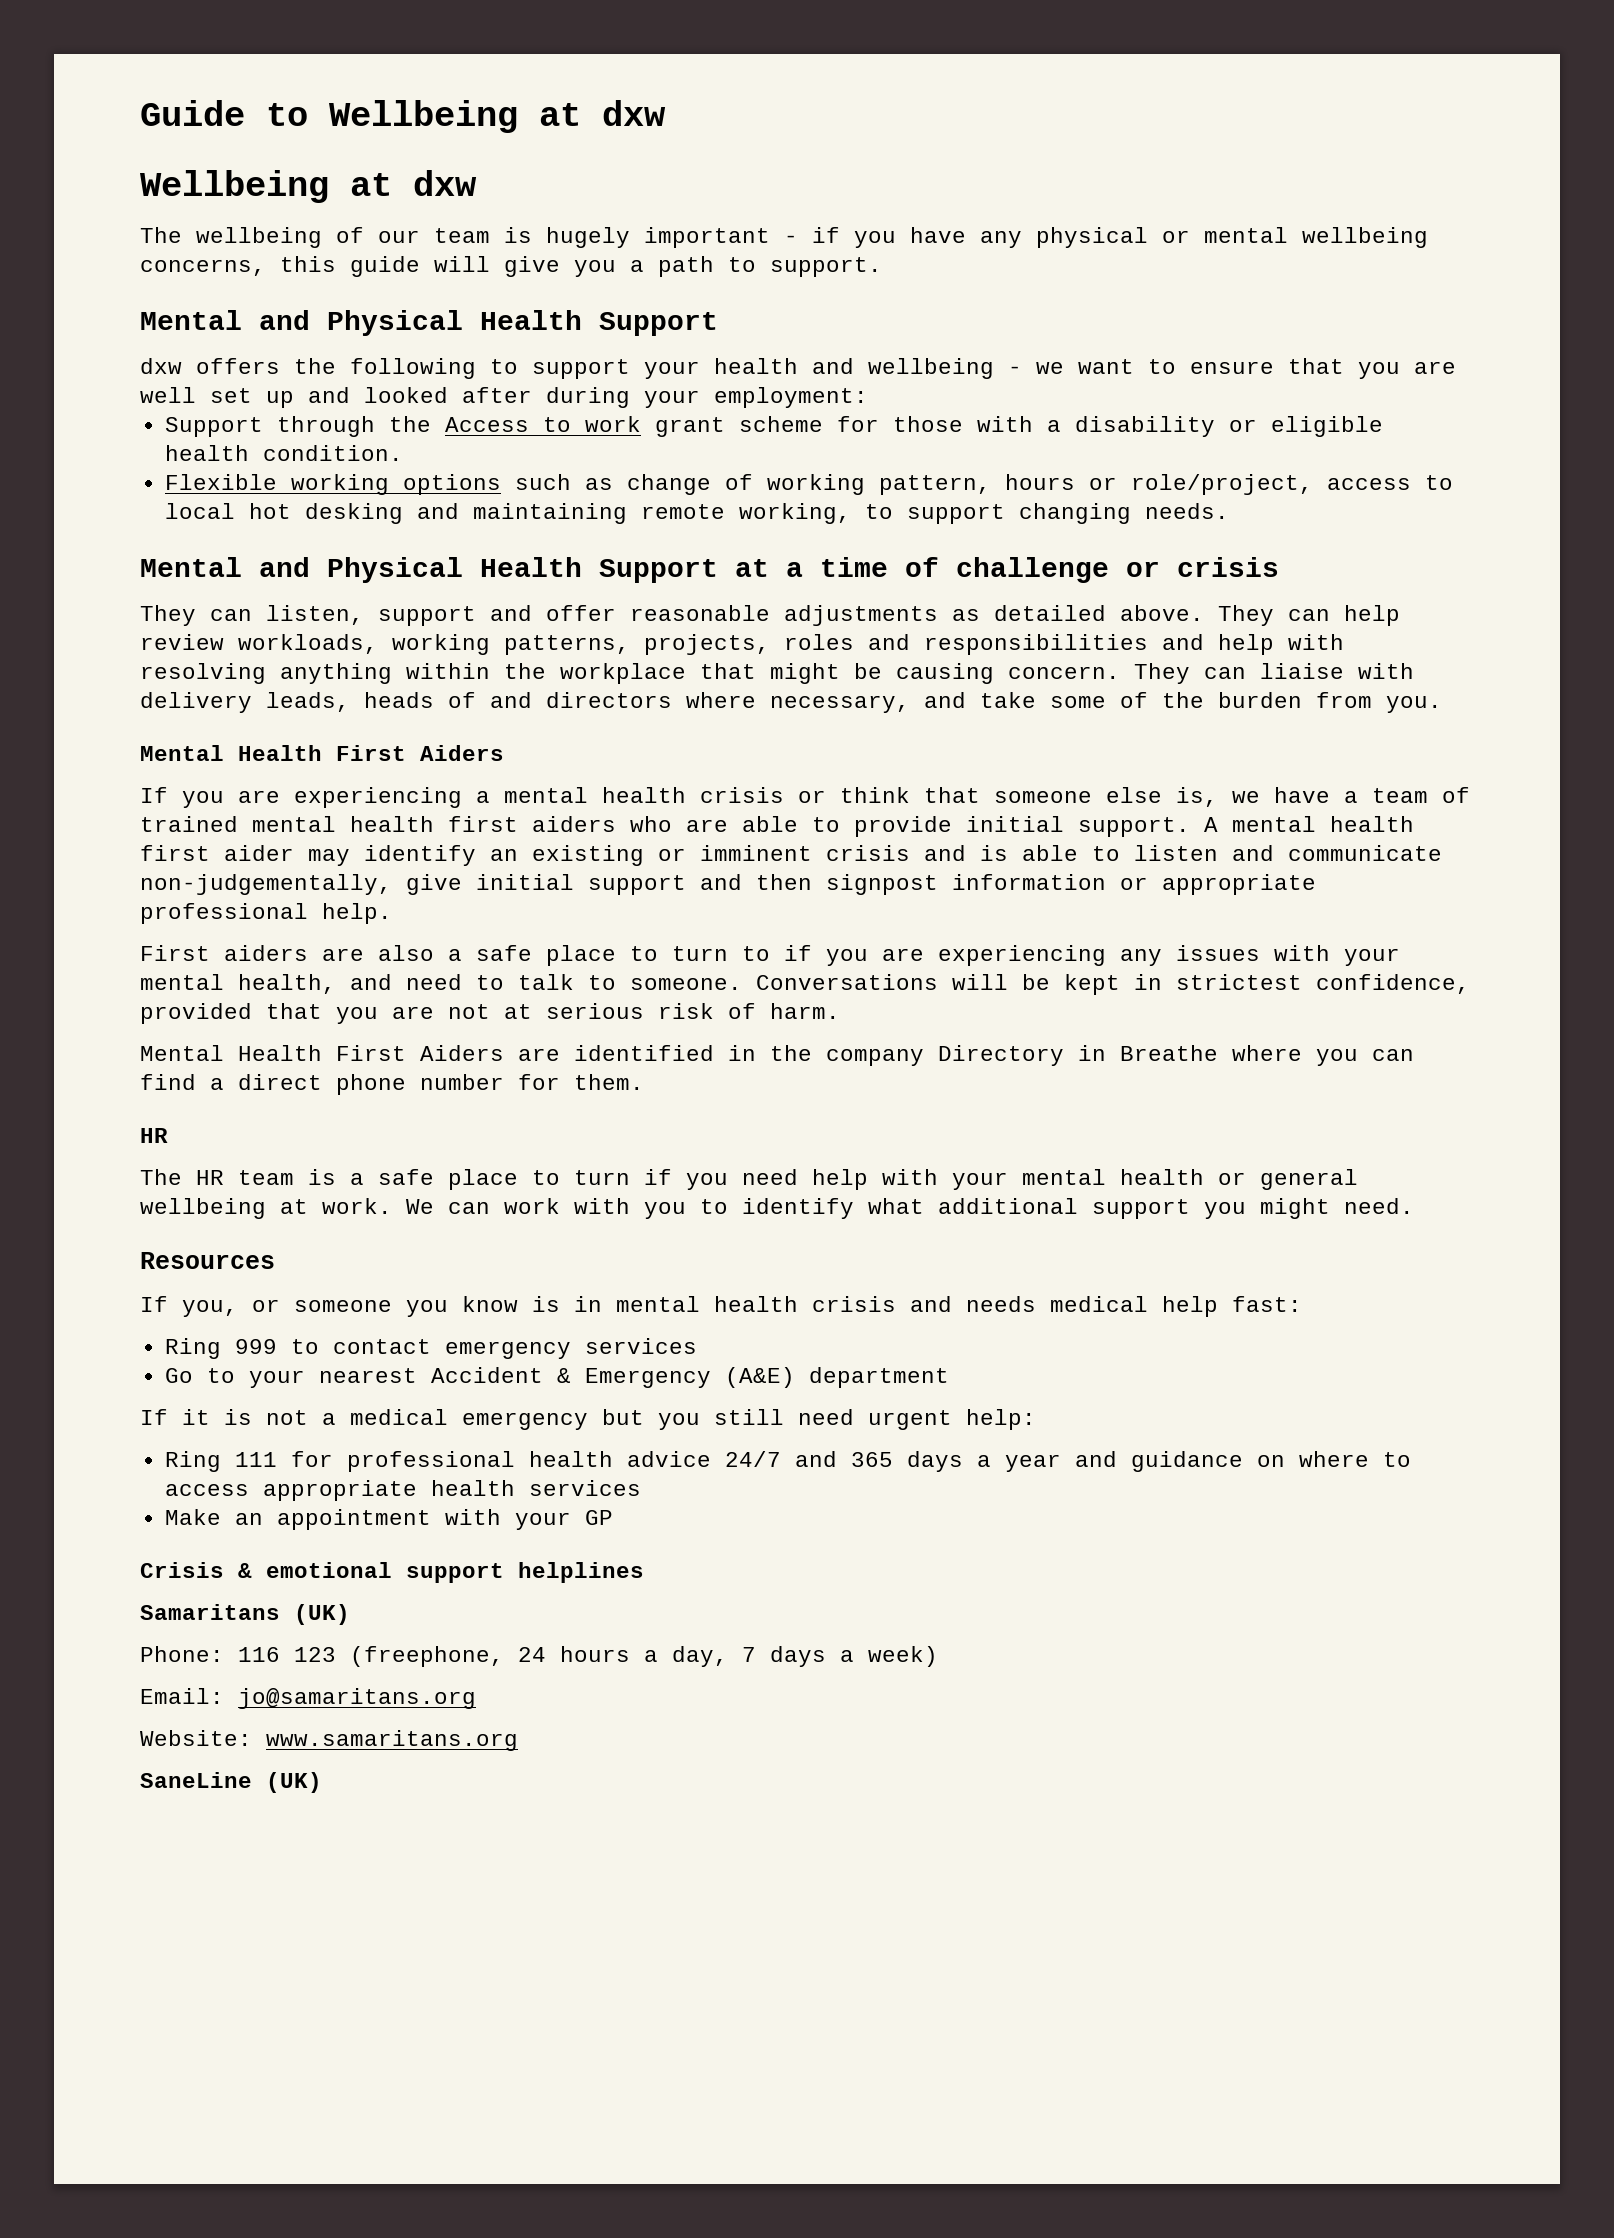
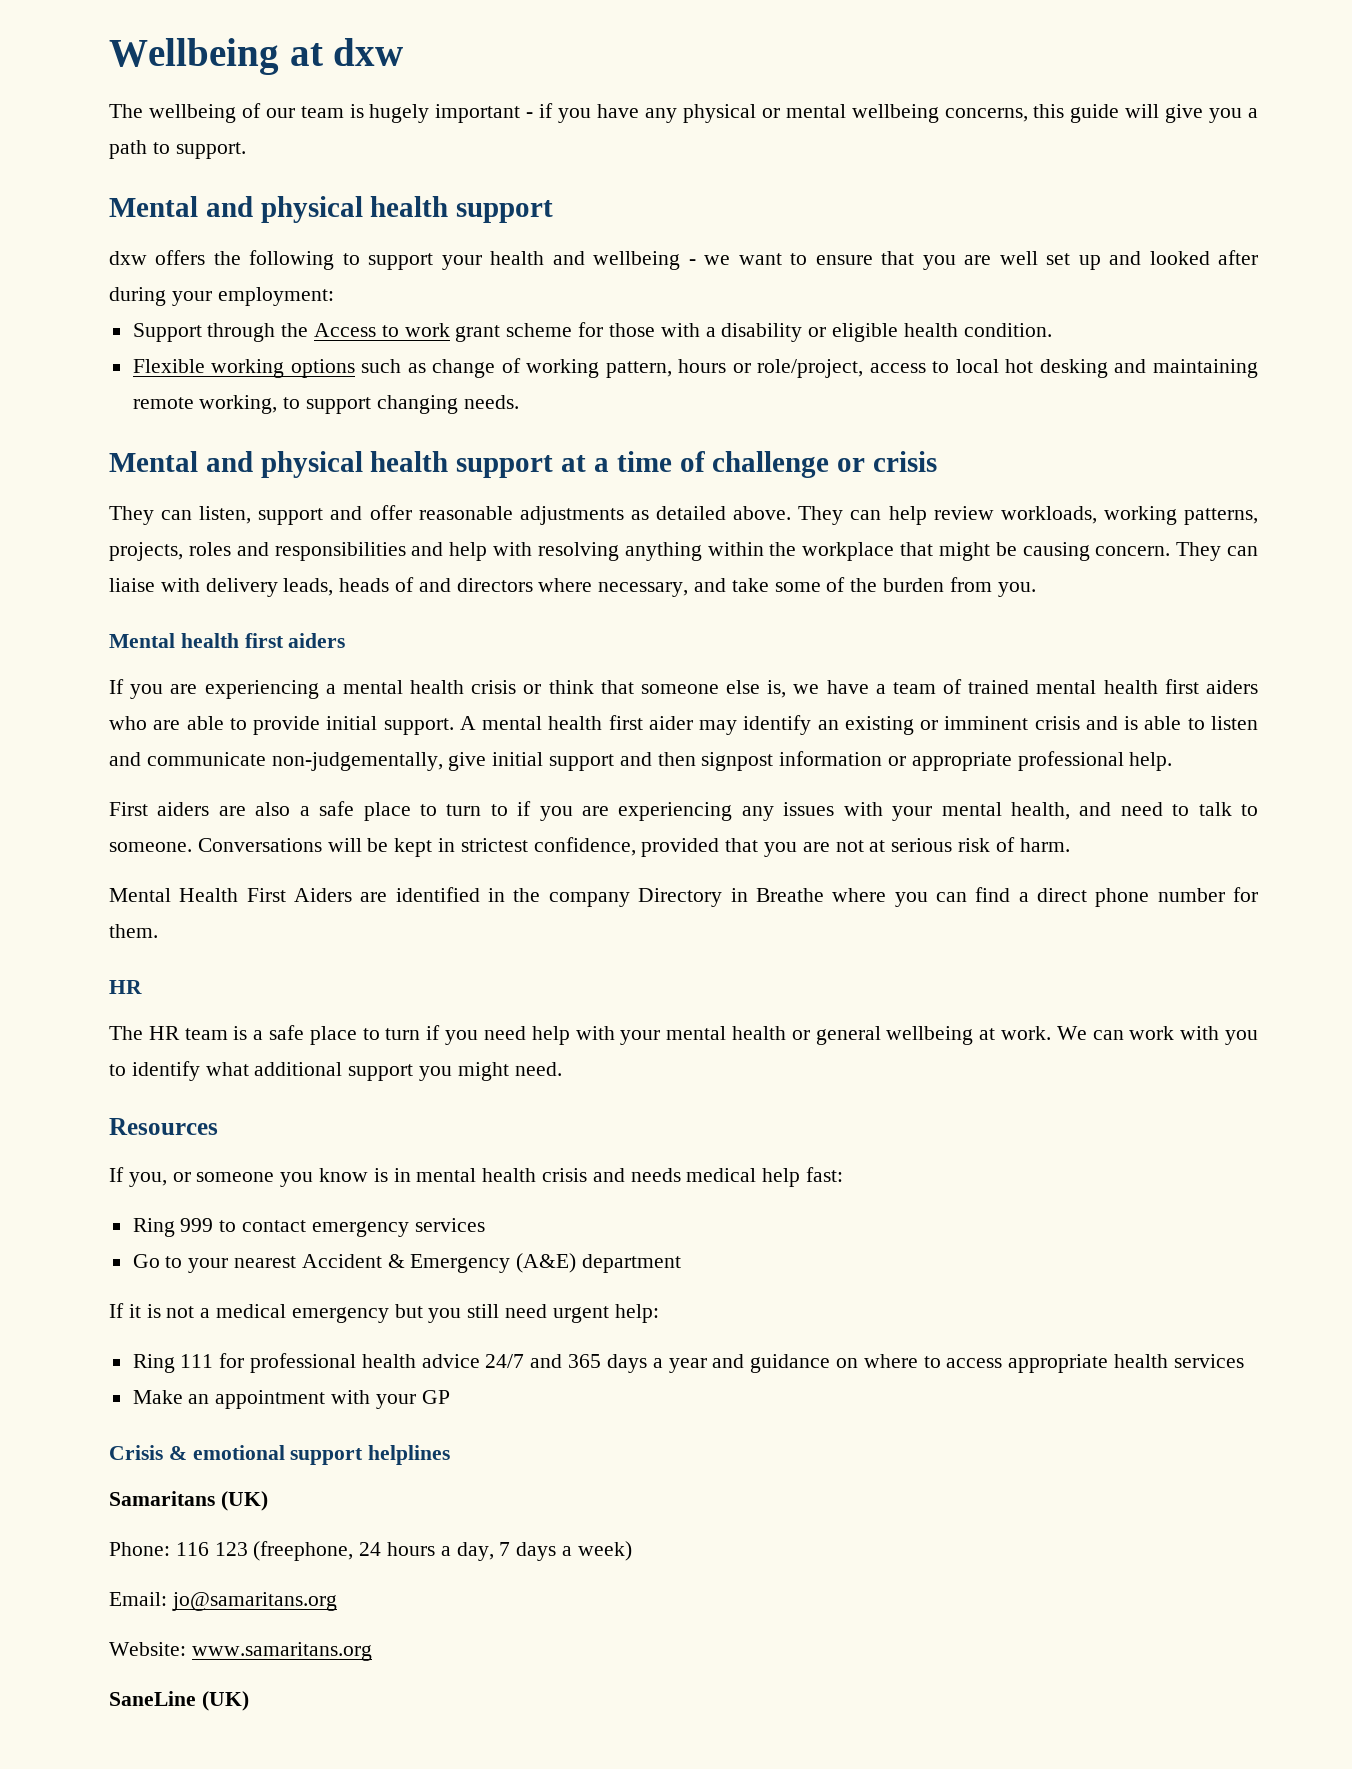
[140,100,666,133] Guide to Wellbeing at dxw // -> (109, 56) none
[327,310,718,336] Physical Health Support -> [260,196,554,223] physical health support
[327,557,718,583] Physical Health Support -> [260,451,554,478] physical health support
[238,745,504,761] Health First Aiders -> [180,633,346,648] health first aiders

